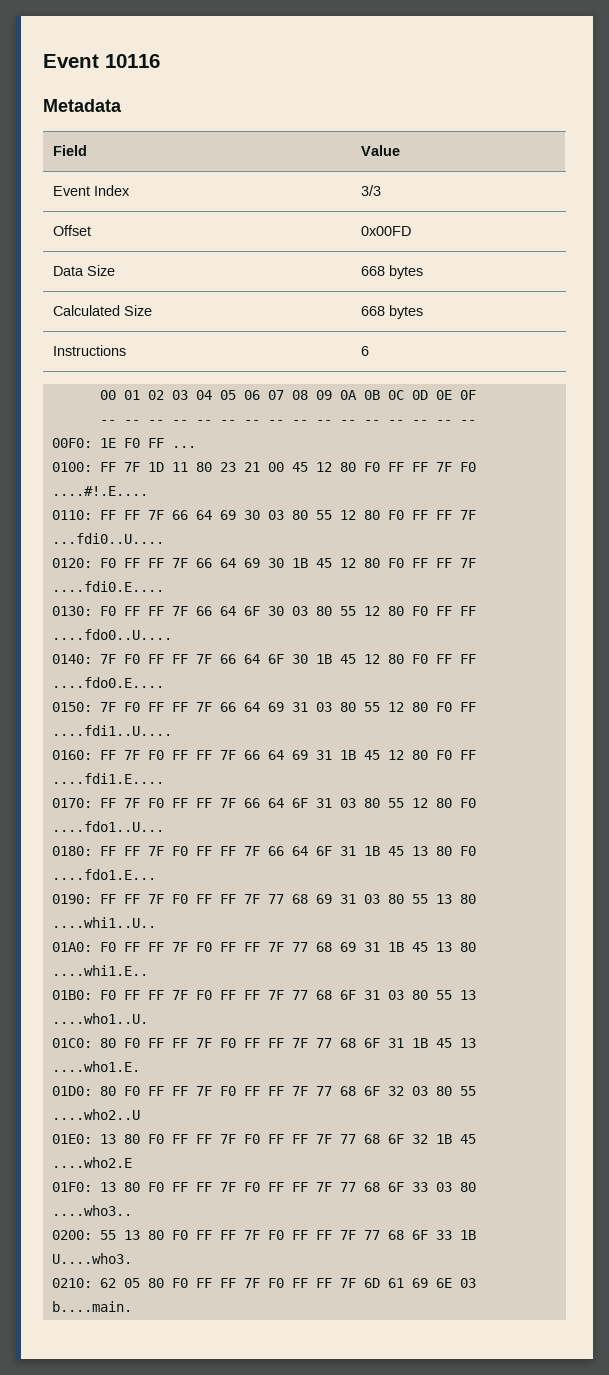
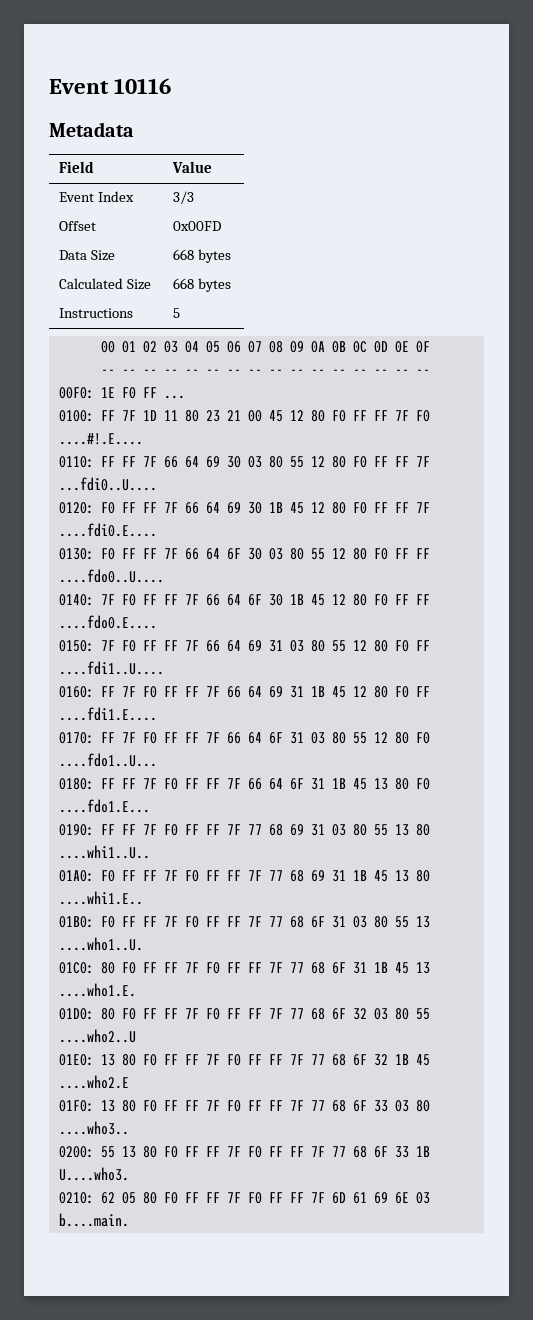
[360,346,369,356] 6 -> [172,308,180,318] 5

